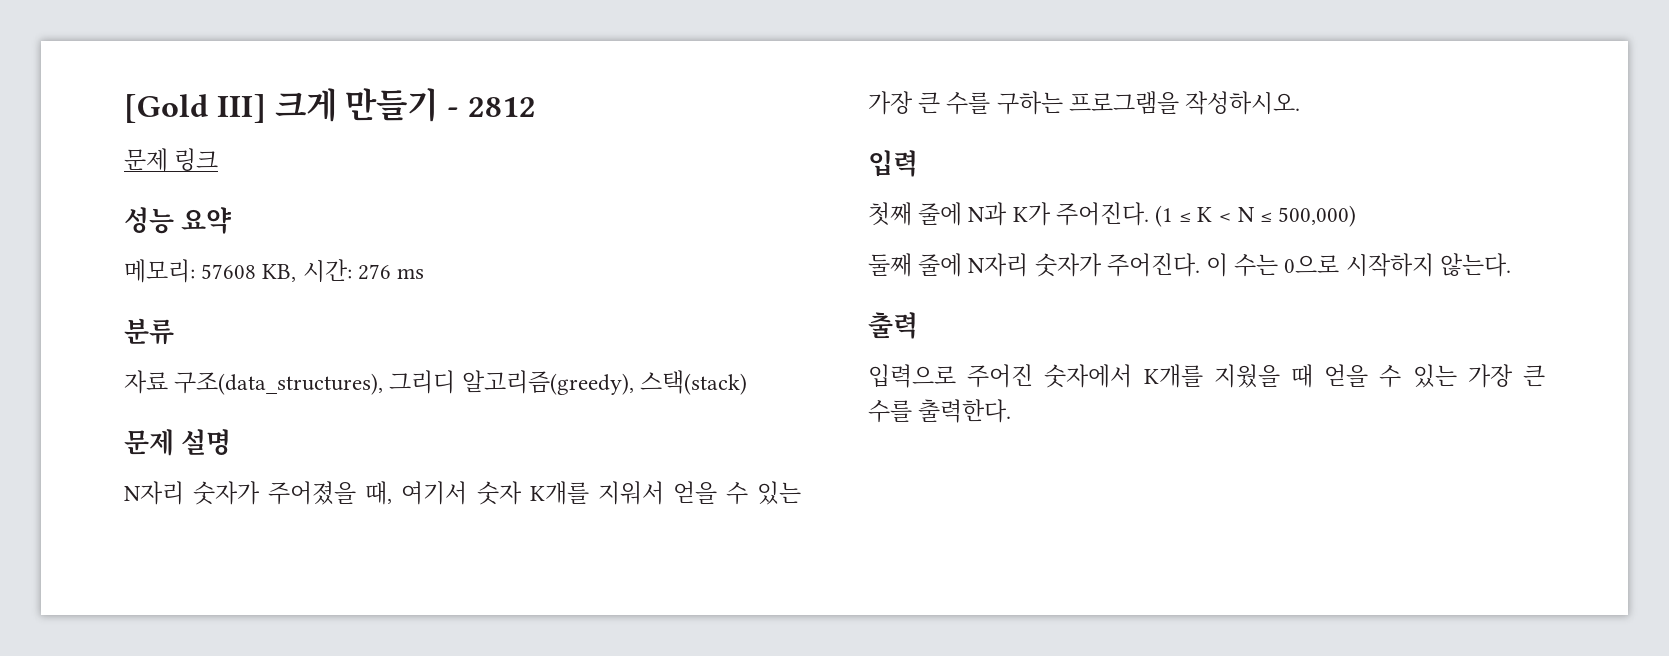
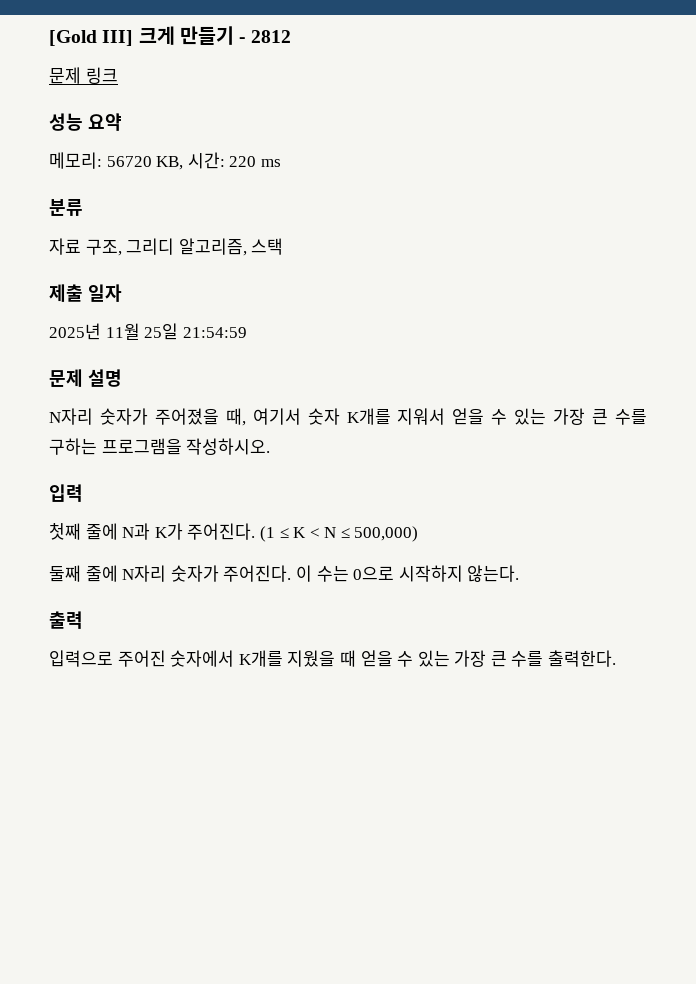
[201,264,257,279] 57608 -> [106,156,152,167] 56720
[357,264,391,280] 276 -> [229,156,257,167] 220
[174,370,747,395] 구조(data_structures), 그리디 알고리즘(greedy), 스택(stack) -> [85,238,284,256] [49,284,122,302] [49,323,247,340] 구조, 그리디 알고리즘, 스택 // 제출 일자 // 2025년 11월 25일 21:54:59

